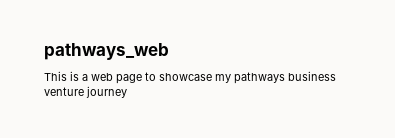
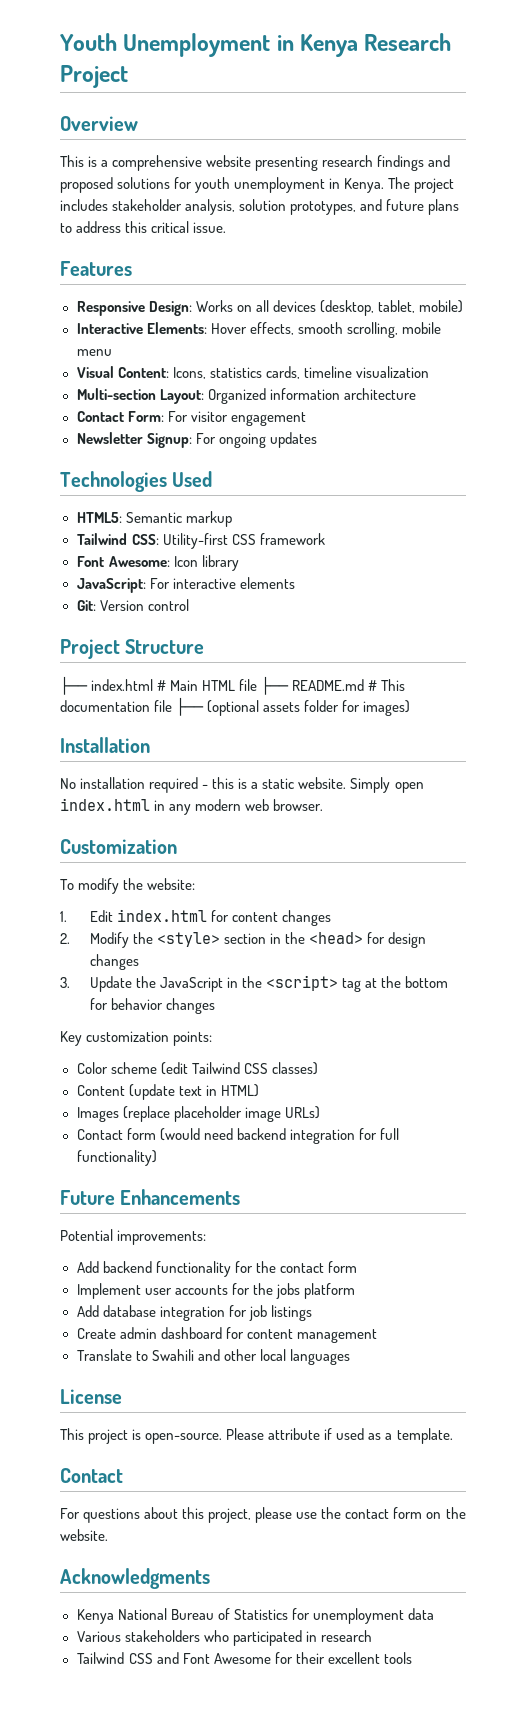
[44,43,169,60] [44,71,336,84] [44,86,127,98] pathways_web // This is a web page to showcase my pathways business venture journey -> [60,33,452,57] [60,65,128,88] [60,116,138,131] [60,155,451,171] [60,177,455,193] [60,199,460,215] [60,221,227,233] [60,261,132,276] [76,300,463,316] [76,322,441,338] [76,349,112,356] [76,366,429,379] [76,388,416,404] [76,411,306,426] [76,432,317,448] [60,471,213,492] [76,511,232,527] [76,533,325,549] [76,555,239,571] [76,577,295,593] [76,599,189,611] [60,639,205,659] [60,676,406,695] [60,697,411,716] [60,737,150,753] [60,777,424,793] [60,798,324,815] [60,839,177,854] [60,878,196,894] [60,909,332,926] [60,932,427,948] [89,954,139,970] [60,975,449,992] [89,998,215,1014] [60,1031,213,1046] [76,1062,318,1075] [76,1084,259,1100] [76,1106,320,1122] [76,1128,399,1144] [76,1150,157,1166] [60,1189,241,1205] [60,1229,207,1245] [76,1261,357,1277] [76,1283,355,1299] [76,1305,312,1321] [76,1327,377,1343] [76,1349,350,1365] [60,1389,122,1404] [60,1428,453,1444] [60,1468,123,1483] [60,1507,466,1523] [60,1529,108,1541] [60,1568,210,1589] [76,1608,434,1624] [76,1630,372,1646] [76,1652,412,1664] Youth Unemployment in Kenya Research Project // Overview // This is a comprehensive website presenting research findings and proposed solutions for youth unemployment in Kenya. The project includes stakeholder analysis, solution prototypes, and future plans to address this critical issue. // Features // Responsive Design: Works on all devices (desktop, tablet, mobile) // Interactive Elements: Hover effects, smooth scrolling, mobile menu // Visual Content: Icons, statistics cards, timeline visualization // Multi-section Layout: Organized information architecture // Contact Form: For visitor engagement // Newsletter Signup: For ongoing updates // Technologies Used // HTML5: Semantic markup // Tailwind CSS: Utility-first CSS framework // Font Awesome: Icon library // JavaScript: For interactive elements // Git: Version control // Project Structure // ├── index.html # Main HTML file ├── README.md # This documentation file ├── (optional assets folder for images) // Installation // No installation required - this is a static website. Simply open index.html in any modern web browser. // Customization // To modify the website: // 1. Edit index.html for content changes // 2. Modify the <style> section in the <head> for design changes // 3. Update the JavaScript in the <script> tag at the bottom for behavior changes // Key customization points: // Color scheme (edit Tailwind CSS classes) // Content (update text in HTML) // Images (replace placeholder image URLs) // Contact form (would need backend integration for full functionality) // Future Enhancements // Potential improvements: // Add backend functionality for the contact form // Implement user accounts for the jobs platform // Add database integration for job listings // Create admin dashboard for content management // Translate to Swahili and other local languages // License // This project is open-source. Please attribute if used as a template. // Contact // For questions about this project, please use the contact form on the website. // Acknowledgments // Kenya National Bureau of Statistics for unemployment data // Various stakeholders who participated in research // Tailwind CSS and Font Awesome for their excellent tools

